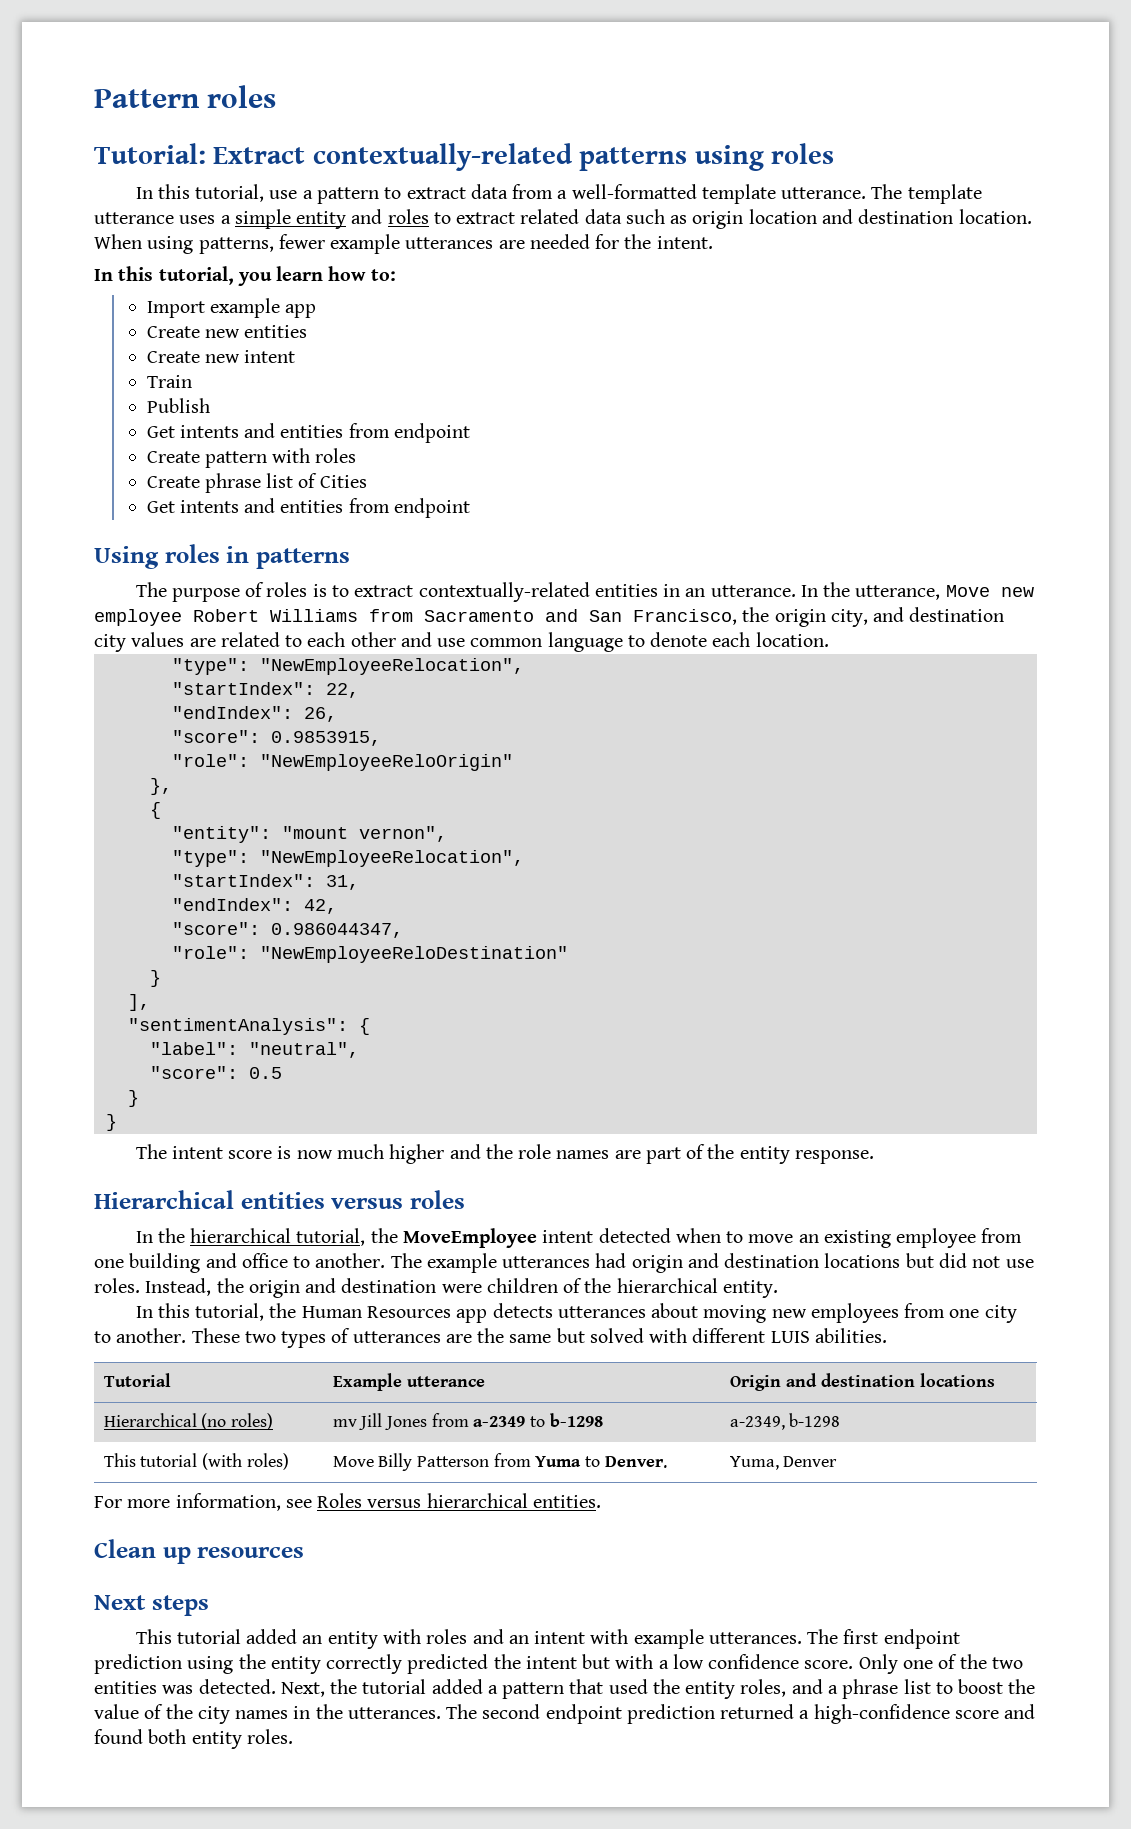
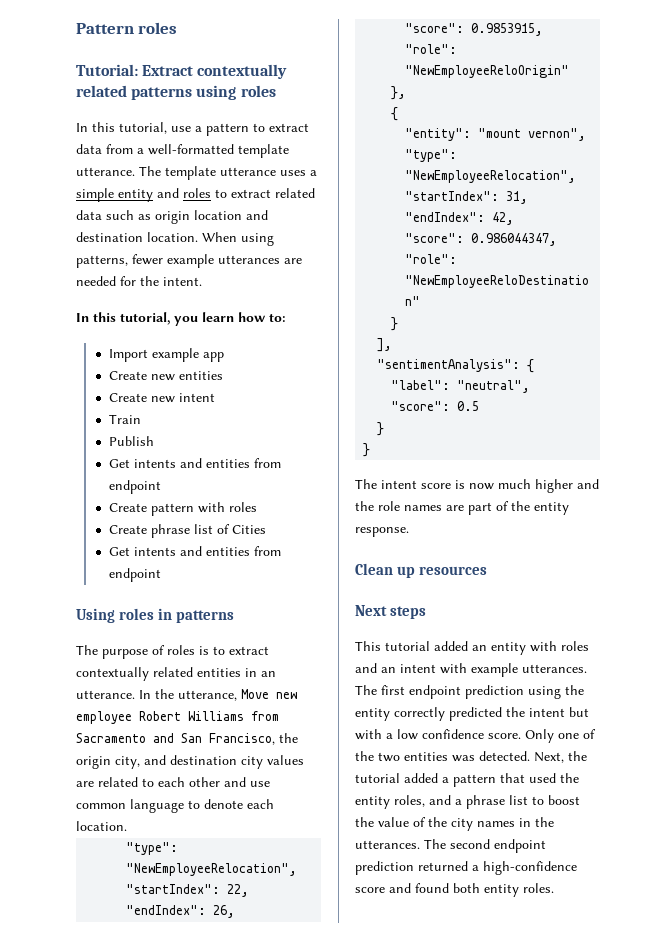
[312,143,573,171] contextually-related -> [197,64,288,79] [76,85,127,97] contextually related
[418,582,590,602] contextually-related -> [76,667,193,681] contextually related
[94,1190,465,1209] [135,1228,1023,1248] [94,1253,1034,1273] [94,1278,778,1298] [135,1303,1017,1323] [94,1328,887,1348] [103,1373,171,1387] [332,1373,485,1391] [729,1373,995,1391] [103,1413,274,1430] [332,1413,603,1430] [729,1413,841,1430] [103,1453,289,1470] [332,1453,667,1471] [729,1456,838,1470] [94,1493,601,1511] // Hierarchical entities versus roles // In the hierarchical tutorial, the MoveEmployee intent detected when to move an existing employee from one building and office to another. The example utterances had origin and destination locations but did not use roles. Instead, the origin and destination were children of the hierarchical entity. // In this tutorial, the Human Resources app detects utterances about moving new employees from one city to another. These two types of utterances are the same but solved with different LUIS abilities. // Tutorial | Example utterance | Origin and destination locations // Hierarchical (no roles) | mv Jill Jones from a-2349 to b-1298 | a-2349, b-1298 // This tutorial (with roles) | Move Billy Patterson from Yuma to Denver. | Yuma, Denver // For more information, see Roles versus hierarchical entities. -> (409, 532) none

